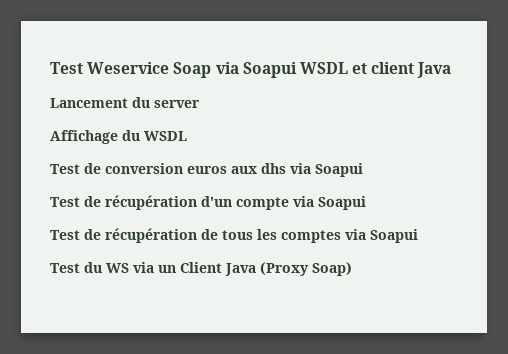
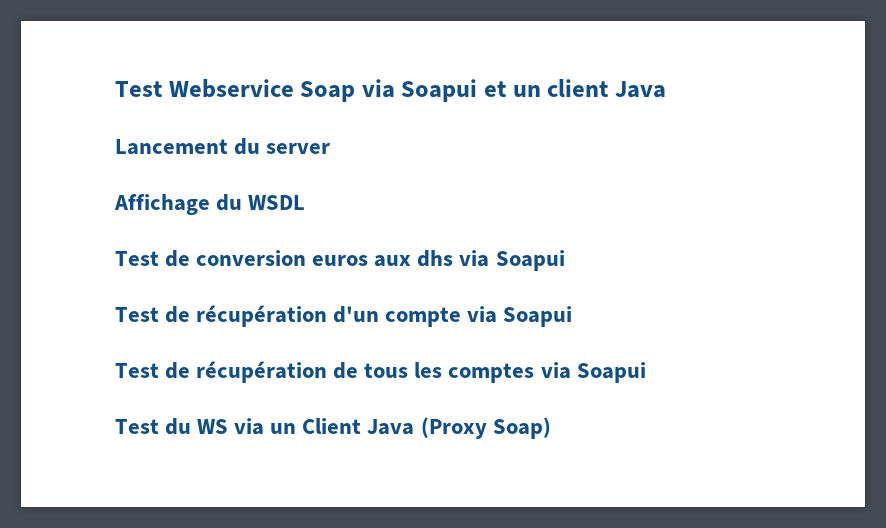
[50,62,170,74] Test Weservice -> [115,79,294,98] Test Webservice
[299,62,368,74] WSDL et -> [484,81,541,97] et un

